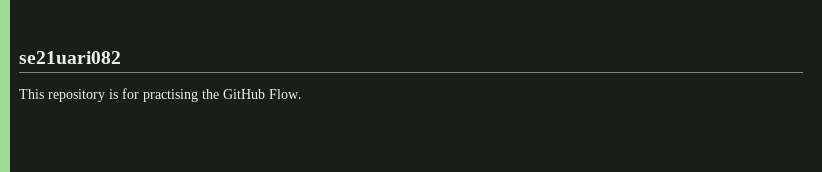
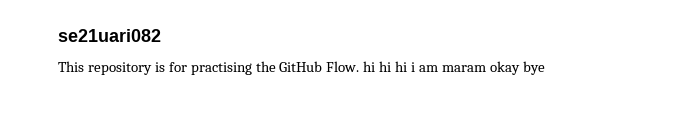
(302, 94) none -> [363,61,545,75] hi hi hi i am maram okay bye

